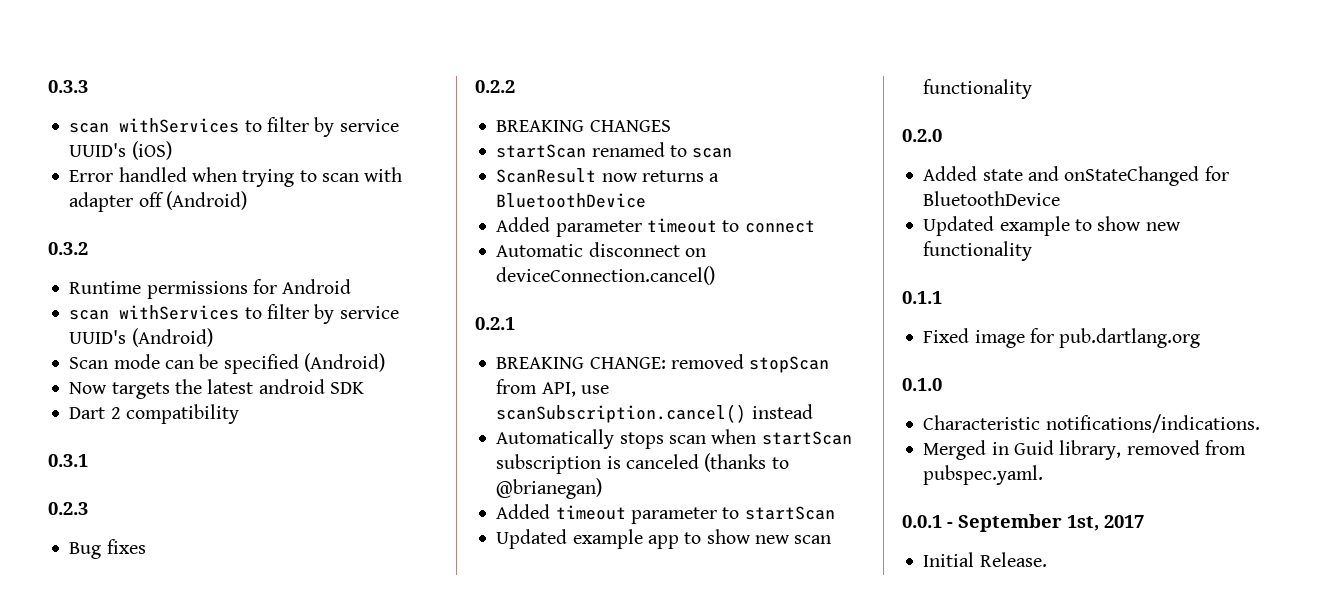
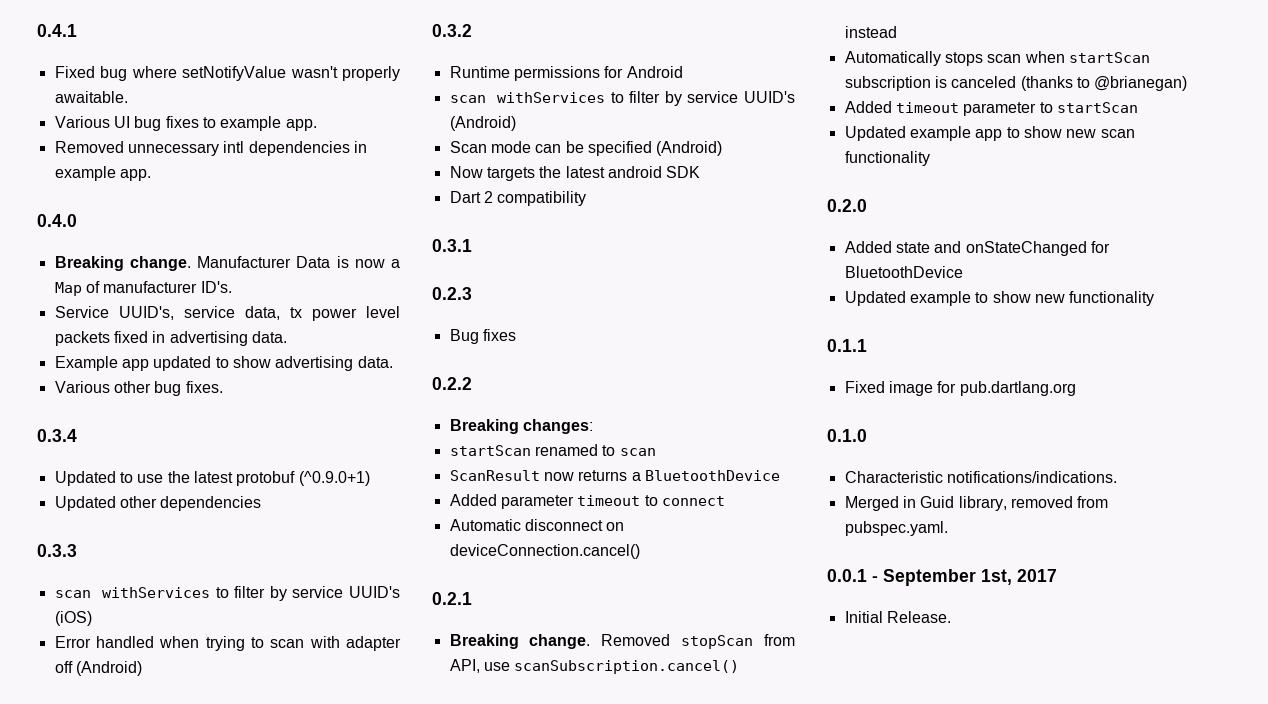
(48, 86) none -> [37,24,77,37] [54,66,400,81] [54,91,128,103] [54,116,317,131] [54,141,367,156] [54,166,151,181] [37,214,77,227] [54,256,401,271] [54,281,232,296] [54,306,400,321] [54,331,287,346] [54,356,393,371] [54,381,223,396] [37,429,77,442] [54,471,370,486] [54,496,262,511] 0.4.1 // Fixed bug where setNotifyValue wasn't properly awaitable. // Various UI bug fixes to example app. // Removed unnecessary intl dependencies in example app. // 0.4.0 // Breaking change. Manufacturer Data is now a Map of manufacturer ID's. // Service UUID's, service data, tx power level packets fixed in advertising data. // Example app updated to show advertising data. // Various other bug fixes. // 0.3.4 // Updated to use the latest protobuf (^0.9.0+1) // Updated other dependencies //
[496,120,671,132] BREAKING CHANGES -> [449,419,593,434] Breaking changes:
[496,354,744,369] BREAKING CHANGE: removed -> [449,634,671,649] Breaking change. Removed

